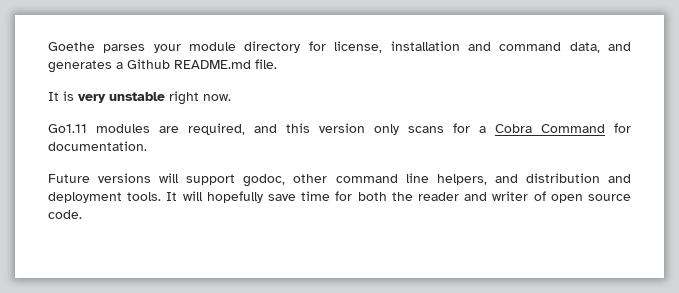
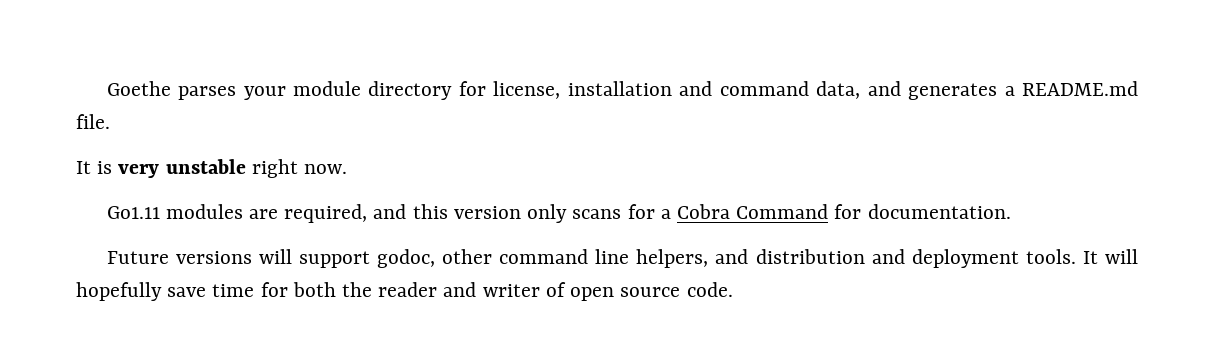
[127,59,170,69] Github -> (1015, 91) none

